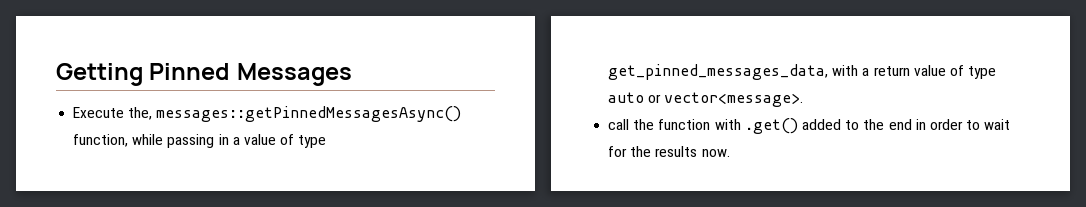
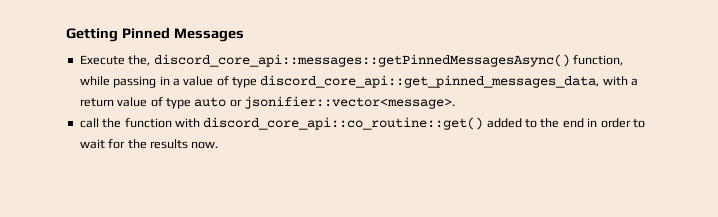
[156,106,462,122] messages::getPinnedMessagesAsync() -> [153,54,570,67] discord_core_api::messages::getPinnedMessagesAsync()
[608,64,829,80] get_pinned_messages_data, -> [260,75,600,88] discord_core_api::get_pinned_messages_data,
[664,92,804,107] vector<message>. -> [244,96,455,109] jsonifier::vector<message>.
[744,118,798,134] .get() -> [203,117,484,130] discord_core_api::co_routine::get()

